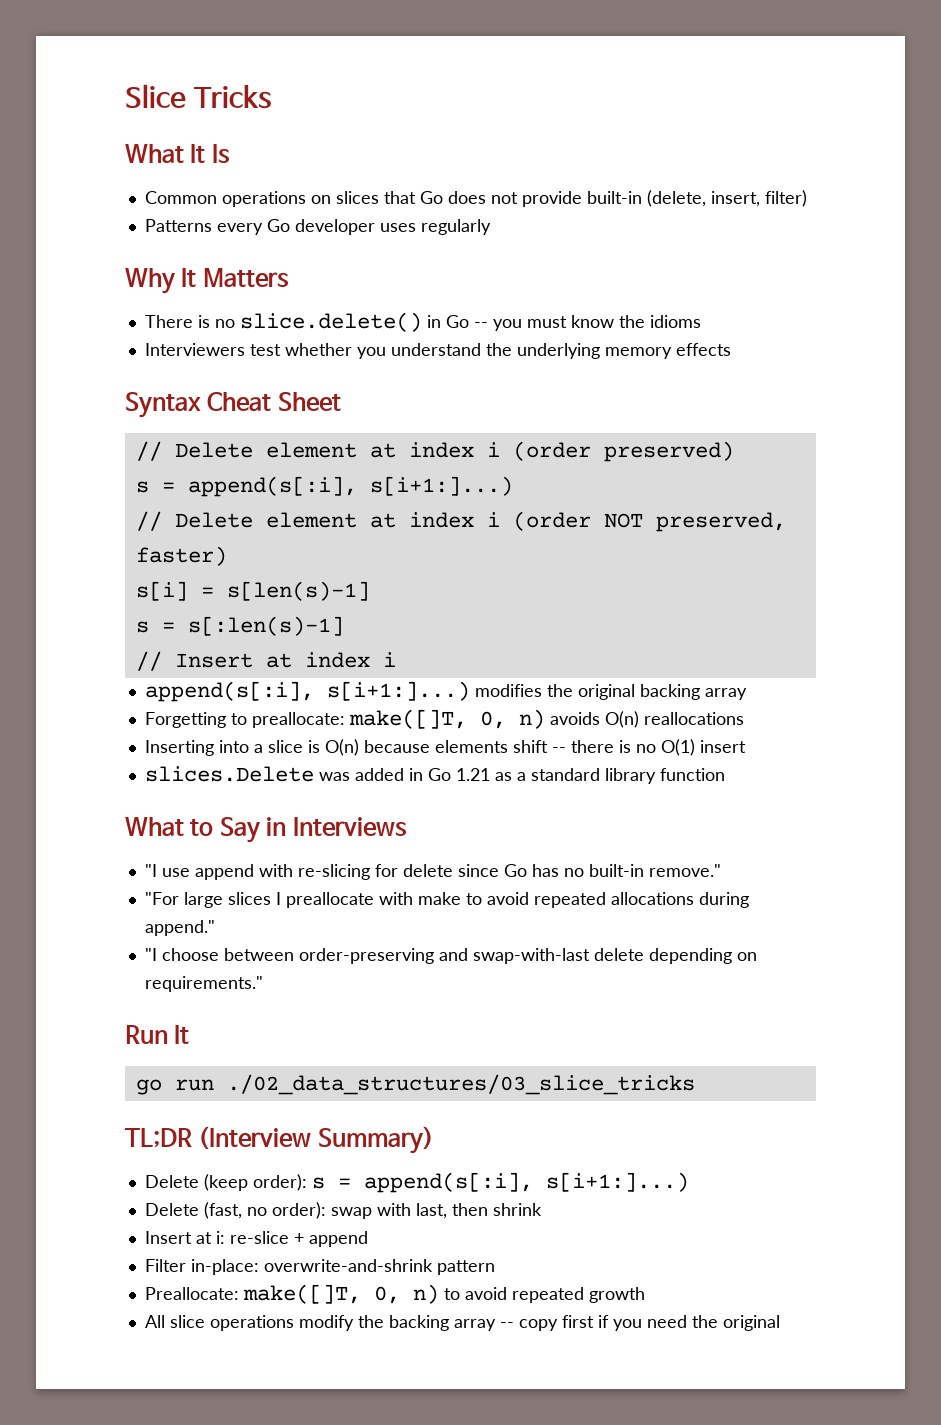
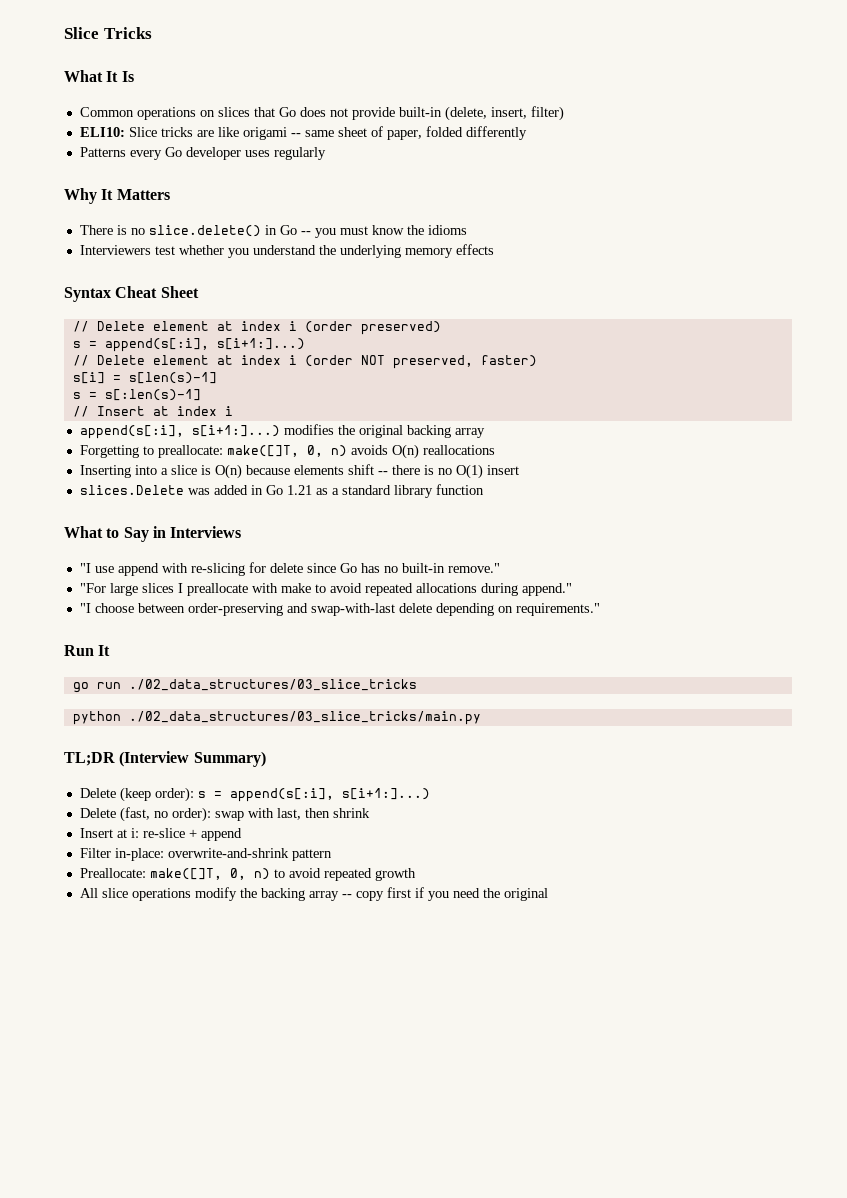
(807, 198) none -> [79,126,527,140] // ELI10: Slice tricks are like origami -- same sheet of paper, folded differently
(695, 1084) none -> [72,711,481,725] // python ./02_data_structures/03_slice_tricks/main.py

